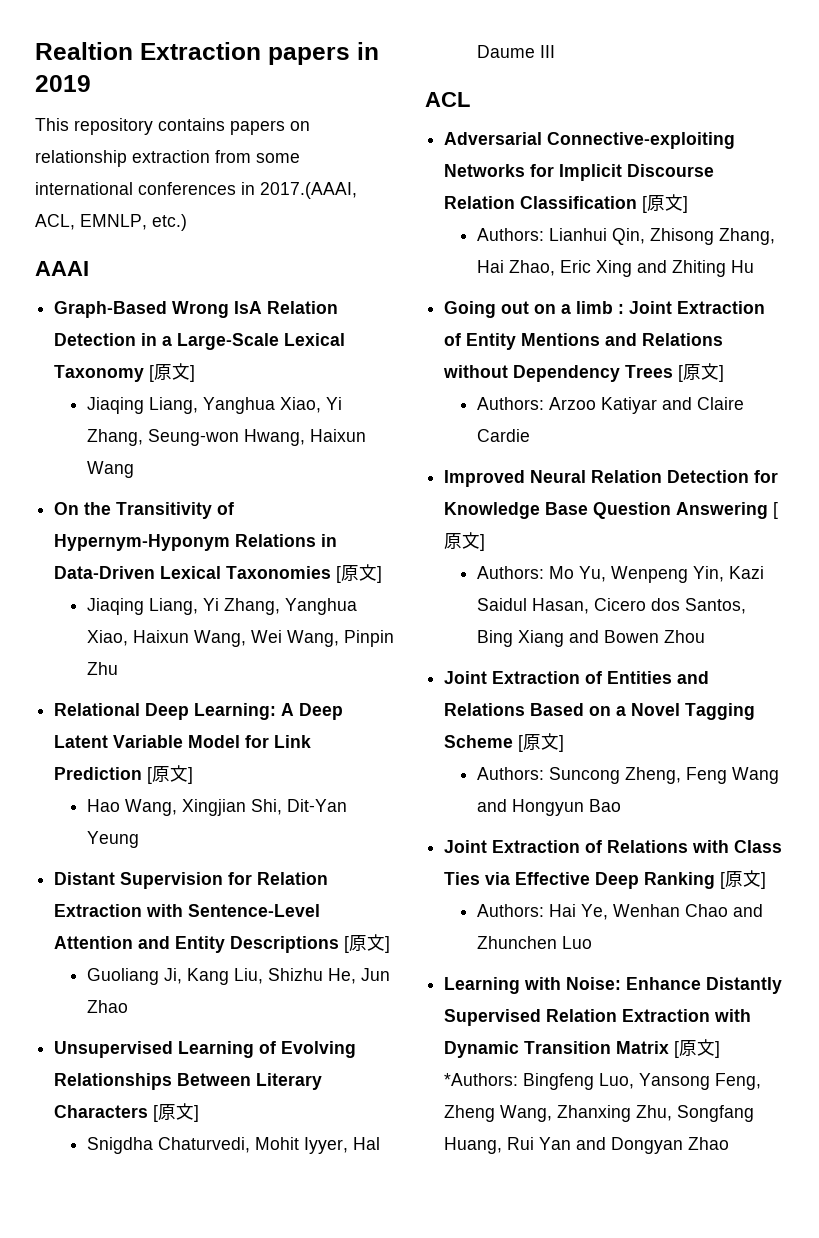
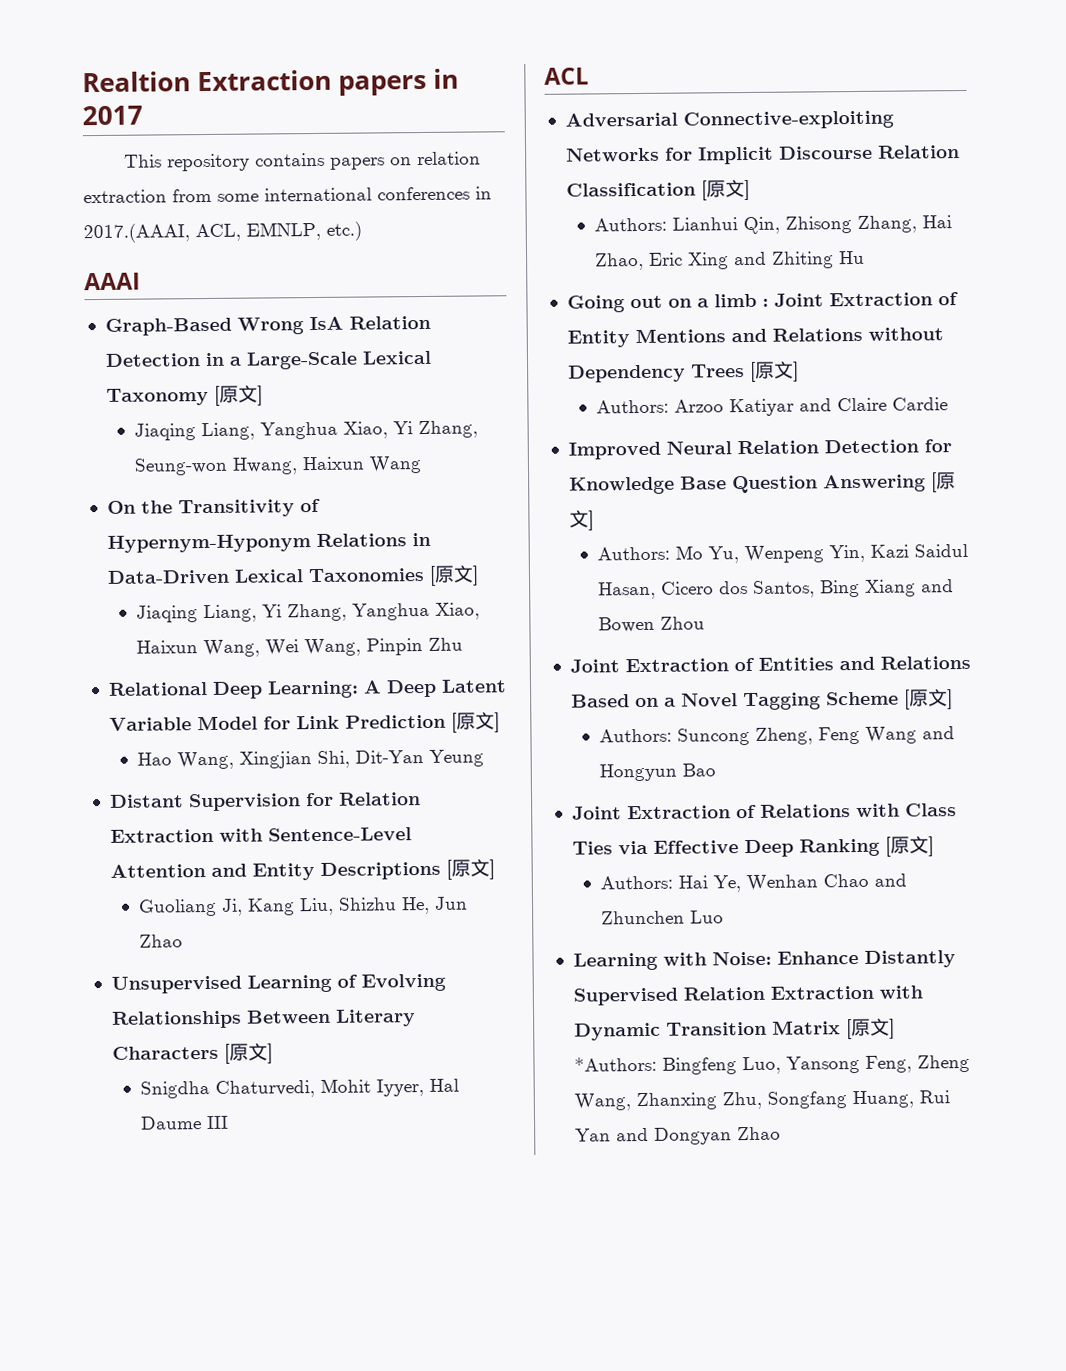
[35,75,91,92] 2019 -> [82,105,143,126] 2017
[35,150,127,167] relationship -> [417,151,482,166] relation

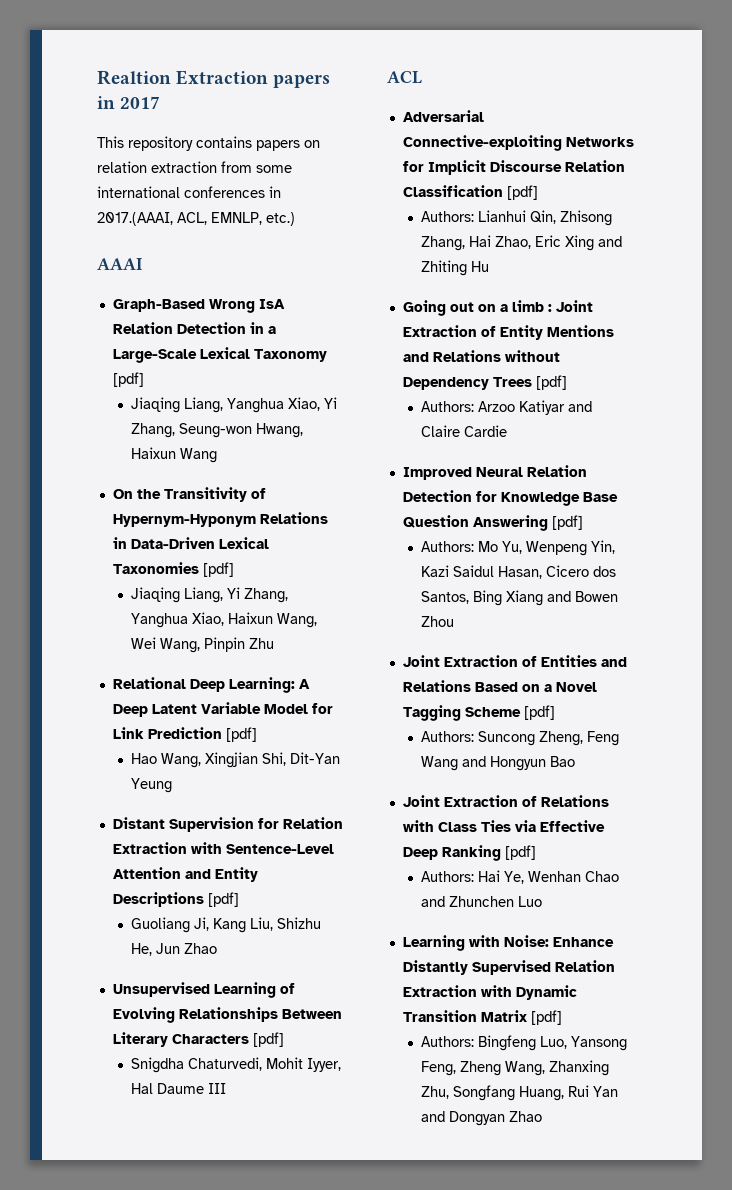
[213,384,263,406] [原文] -> [112,372,144,387] [pdf]
[428,564,479,586] [原文] -> [202,562,234,577] [pdf]
[450,711,500,733] [原文] -> [225,727,257,742] [pdf]
[445,858,495,880] [原文] -> [207,892,239,907] [pdf]
[223,1042,273,1064] [原文] -> [252,1032,284,1047] [pdf]
[700,179,750,201] [原文] -> [506,185,538,200] [pdf]
[749,360,799,382] [原文] -> [535,375,567,390] [pdf]
[930,472,956,493] [568,509,594,531] [原文] -> [551,515,583,530] [pdf]
[903,688,953,710] [原文] -> [523,705,555,720] [pdf]
[884,835,934,857] [原文] -> [504,845,536,860] [pdf]
[845,1017,895,1040] [573,1056,657,1072] [原文] *Authors: -> [530,1010,562,1025] [421,1036,475,1047] [pdf] // Authors:

